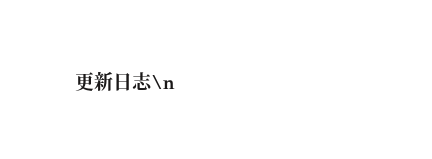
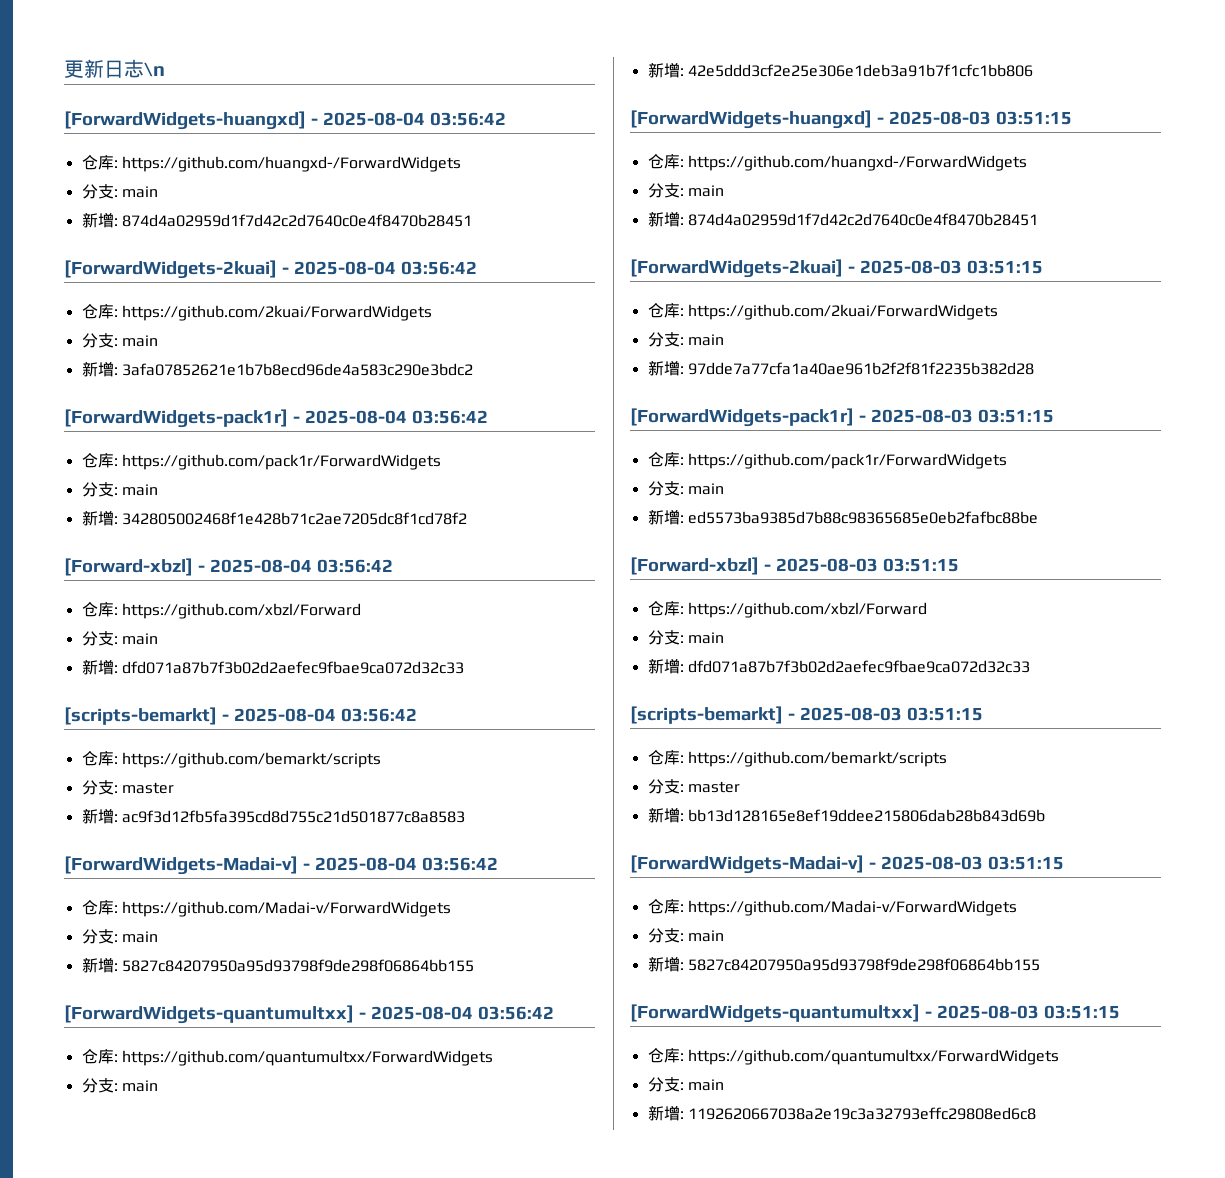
(175, 82) none -> [64,111,506,130] [81,155,461,172] [81,184,158,199] [81,212,472,228] [64,260,477,279] [81,304,432,321] [81,333,158,348] [81,361,473,377] [64,409,488,428] [81,453,441,470] [81,482,158,497] [81,510,467,526] [64,558,393,576] [81,602,361,619] [81,631,158,646] [81,659,464,675] [64,707,417,725] [81,751,381,768] [81,780,174,795] [81,808,465,824] [64,856,498,875] [81,900,451,917] [81,929,158,944] [81,957,474,973] [64,1005,554,1024] [81,1049,493,1066] [81,1078,158,1093] [647,62,1033,78] [630,110,1072,129] [647,154,1027,171] [647,183,724,198] [647,211,1038,227] [630,259,1043,278] [647,303,998,320] [647,332,724,347] [647,360,1034,376] [630,408,1054,427] [647,452,1007,469] [647,481,724,496] [647,509,1038,525] [630,557,959,575] [647,601,927,618] [647,630,724,645] [647,658,1030,674] [630,706,983,724] [647,750,947,767] [647,779,740,794] [647,807,1045,823] [630,855,1064,874] [647,899,1017,916] [647,928,724,943] [647,956,1040,972] [630,1004,1120,1023] [647,1048,1059,1065] [647,1077,724,1092] [647,1105,1036,1121] // [ForwardWidgets-huangxd] - 2025-08-04 03:56:42 // 仓库: https://github.com/huangxd-/ForwardWidgets // 分支: main // 新增: 874d4a02959d1f7d42c2d7640c0e4f8470b28451 // [ForwardWidgets-2kuai] - 2025-08-04 03:56:42 // 仓库: https://github.com/2kuai/ForwardWidgets // 分支: main // 新增: 3afa07852621e1b7b8ecd96de4a583c290e3bdc2 // [ForwardWidgets-pack1r] - 2025-08-04 03:56:42 // 仓库: https://github.com/pack1r/ForwardWidgets // 分支: main // 新增: 342805002468f1e428b71c2ae7205dc8f1cd78f2 // [Forward-xbzl] - 2025-08-04 03:56:42 // 仓库: https://github.com/xbzl/Forward // 分支: main // 新增: dfd071a87b7f3b02d2aefec9fbae9ca072d32c33 // [scripts-bemarkt] - 2025-08-04 03:56:42 // 仓库: https://github.com/bemarkt/scripts // 分支: master // 新增: ac9f3d12fb5fa395cd8d755c21d501877c8a8583 // [ForwardWidgets-Madai-v] - 2025-08-04 03:56:42 // 仓库: https://github.com/Madai-v/ForwardWidgets // 分支: main // 新增: 5827c84207950a95d93798f9de298f06864bb155 // [ForwardWidgets-quantumultxx] - 2025-08-04 03:56:42 // 仓库: https://github.com/quantumultxx/ForwardWidgets // 分支: main // 新增: 42e5ddd3cf2e25e306e1deb3a91b7f1cfc1bb806 // [ForwardWidgets-huangxd] - 2025-08-03 03:51:15 // 仓库: https://github.com/huangxd-/ForwardWidgets // 分支: main // 新增: 874d4a02959d1f7d42c2d7640c0e4f8470b28451 // [ForwardWidgets-2kuai] - 2025-08-03 03:51:15 // 仓库: https://github.com/2kuai/ForwardWidgets // 分支: main // 新增: 97dde7a77cfa1a40ae961b2f2f81f2235b382d28 // [ForwardWidgets-pack1r] - 2025-08-03 03:51:15 // 仓库: https://github.com/pack1r/ForwardWidgets // 分支: main // 新增: ed5573ba9385d7b88c98365685e0eb2fafbc88be // [Forward-xbzl] - 2025-08-03 03:51:15 // 仓库: https://github.com/xbzl/Forward // 分支: main // 新增: dfd071a87b7f3b02d2aefec9fbae9ca072d32c33 // [scripts-bemarkt] - 2025-08-03 03:51:15 // 仓库: https://github.com/bemarkt/scripts // 分支: master // 新增: bb13d128165e8ef19ddee215806dab28b843d69b // [ForwardWidgets-Madai-v] - 2025-08-03 03:51:15 // 仓库: https://github.com/Madai-v/ForwardWidgets // 分支: main // 新增: 5827c84207950a95d93798f9de298f06864bb155 // [ForwardWidgets-quantumultxx] - 2025-08-03 03:51:15 // 仓库: https://github.com/quantumultxx/ForwardWidgets // 分支: main // 新增: 1192620667038a2e19c3a32793effc29808ed6c8

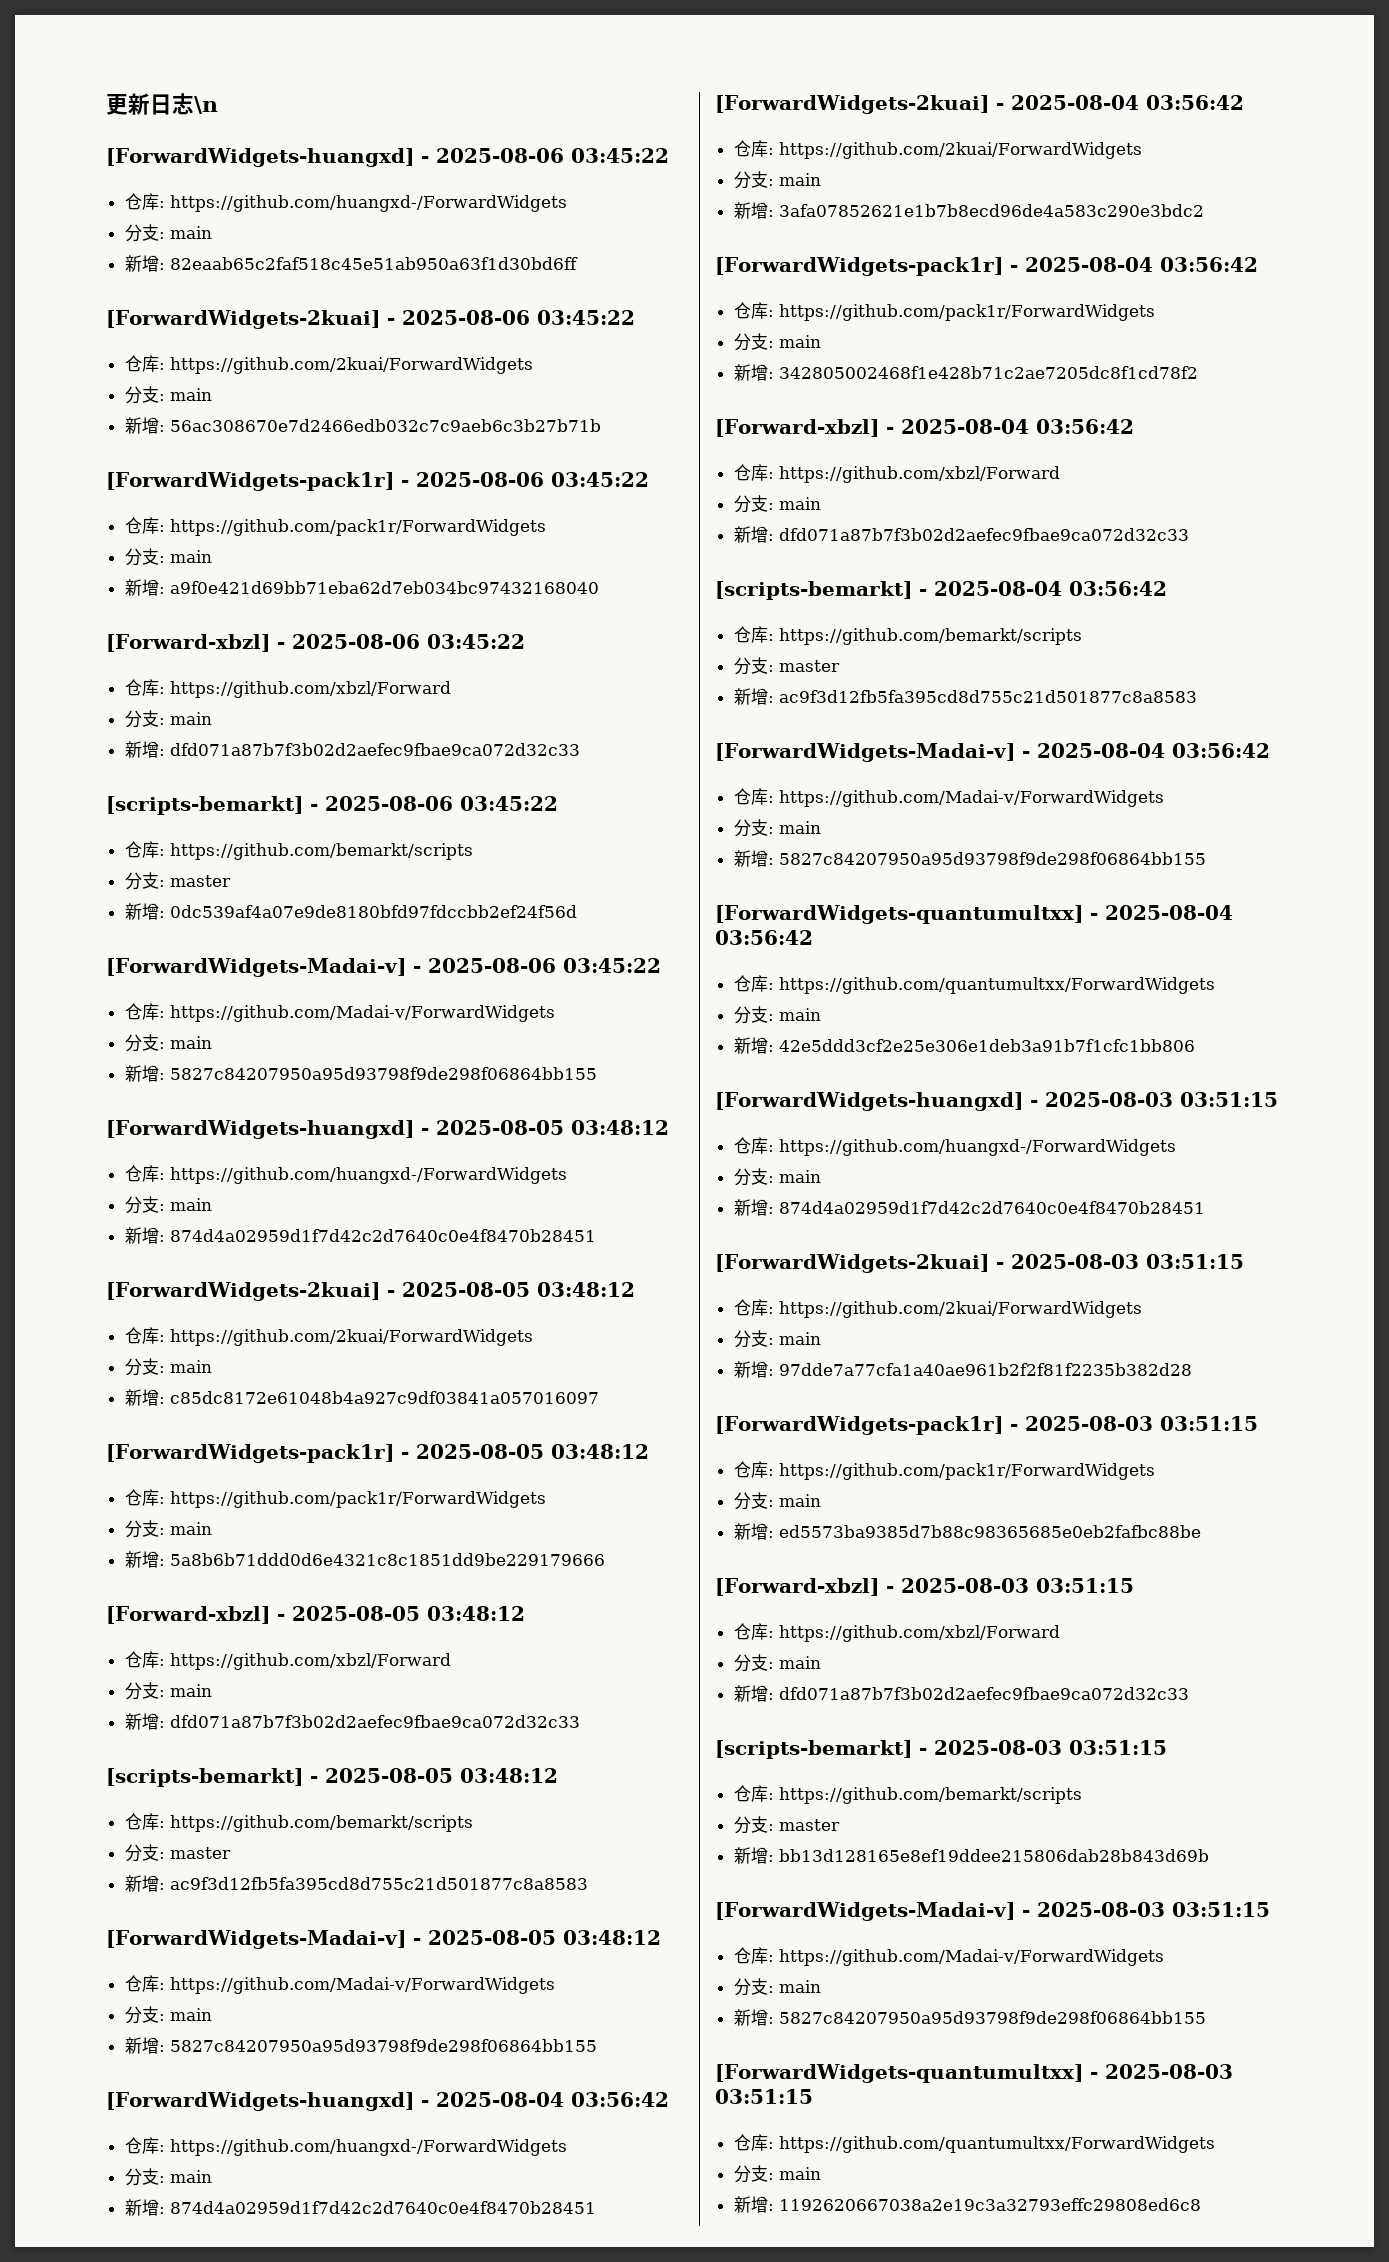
(165, 69) none -> [106,148,669,167] [124,193,567,212] [124,224,212,242] [124,255,578,272] [106,310,635,329] [124,355,533,374] [124,386,212,404] [124,417,601,434] [106,472,649,491] [124,517,546,536] [124,548,212,566] [124,579,599,596] [106,634,525,652] [124,679,451,698] [124,710,212,728] [124,741,580,758] [106,796,558,815] [124,841,473,860] [124,872,231,890] [124,903,577,920] [106,958,661,977] [124,1003,555,1022] [124,1034,212,1052] [124,1065,597,1082] [106,1120,669,1139] [124,1165,567,1184] [124,1196,212,1214] [124,1227,596,1244] [106,1282,635,1301] [124,1327,533,1346] [124,1358,212,1376] [124,1389,599,1406] [106,1444,649,1463] [124,1489,546,1508] [124,1520,212,1538] [124,1551,605,1568] [106,1606,525,1624] [124,1651,451,1670] [124,1682,212,1700] [124,1713,580,1730] [106,1768,558,1787] [124,1813,473,1832] [124,1844,231,1862] [124,1875,588,1892] [106,1930,661,1949] [124,1975,555,1994] [124,2006,212,2024] [124,2037,597,2054] // [ForwardWidgets-huangxd] - 2025-08-06 03:45:22 // 仓库: https://github.com/huangxd-/ForwardWidgets // 分支: main // 新增: 82eaab65c2faf518c45e51ab950a63f1d30bd6ff // [ForwardWidgets-2kuai] - 2025-08-06 03:45:22 // 仓库: https://github.com/2kuai/ForwardWidgets // 分支: main // 新增: 56ac308670e7d2466edb032c7c9aeb6c3b27b71b // [ForwardWidgets-pack1r] - 2025-08-06 03:45:22 // 仓库: https://github.com/pack1r/ForwardWidgets // 分支: main // 新增: a9f0e421d69bb71eba62d7eb034bc97432168040 // [Forward-xbzl] - 2025-08-06 03:45:22 // 仓库: https://github.com/xbzl/Forward // 分支: main // 新增: dfd071a87b7f3b02d2aefec9fbae9ca072d32c33 // [scripts-bemarkt] - 2025-08-06 03:45:22 // 仓库: https://github.com/bemarkt/scripts // 分支: master // 新增: 0dc539af4a07e9de8180bfd97fdccbb2ef24f56d // [ForwardWidgets-Madai-v] - 2025-08-06 03:45:22 // 仓库: https://github.com/Madai-v/ForwardWidgets // 分支: main // 新增: 5827c84207950a95d93798f9de298f06864bb155 // [ForwardWidgets-huangxd] - 2025-08-05 03:48:12 // 仓库: https://github.com/huangxd-/ForwardWidgets // 分支: main // 新增: 874d4a02959d1f7d42c2d7640c0e4f8470b28451 // [ForwardWidgets-2kuai] - 2025-08-05 03:48:12 // 仓库: https://github.com/2kuai/ForwardWidgets // 分支: main // 新增: c85dc8172e61048b4a927c9df03841a057016097 // [ForwardWidgets-pack1r] - 2025-08-05 03:48:12 // 仓库: https://github.com/pack1r/ForwardWidgets // 分支: main // 新增: 5a8b6b71ddd0d6e4321c8c1851dd9be229179666 // [Forward-xbzl] - 2025-08-05 03:48:12 // 仓库: https://github.com/xbzl/Forward // 分支: main // 新增: dfd071a87b7f3b02d2aefec9fbae9ca072d32c33 // [scripts-bemarkt] - 2025-08-05 03:48:12 // 仓库: https://github.com/bemarkt/scripts // 分支: master // 新增: ac9f3d12fb5fa395cd8d755c21d501877c8a8583 // [ForwardWidgets-Madai-v] - 2025-08-05 03:48:12 // 仓库: https://github.com/Madai-v/ForwardWidgets // 分支: main // 新增: 5827c84207950a95d93798f9de298f06864bb155

